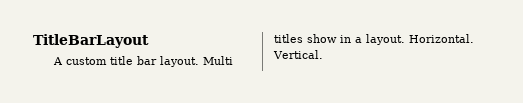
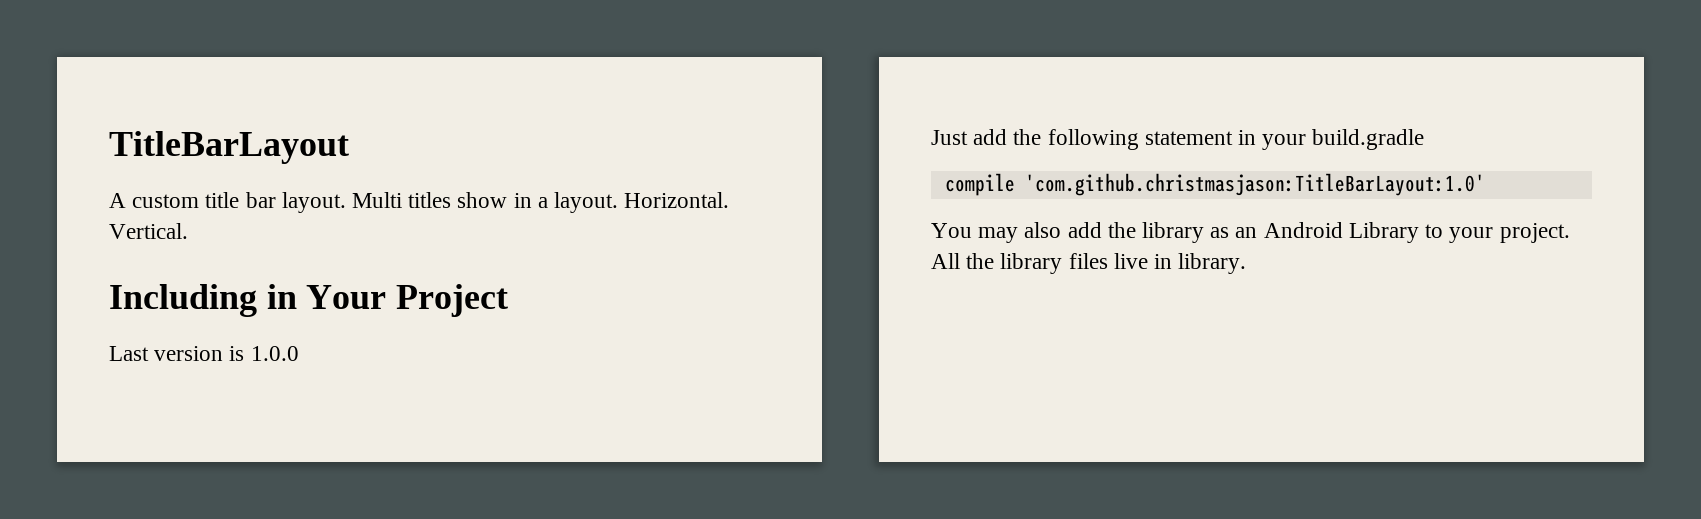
(323, 54) none -> [109,284,509,317] [109,346,299,361] [931,129,1425,150] [944,173,1485,196] [931,222,1570,243] [931,253,1247,274] // Including in Your Project // Last version is 1.0.0 // Just add the following statement in your build.gradle // compile 'com.github.christmasjason:TitleBarLayout:1.0' // You may also add the library as an Android Library to your project. All the library files live in library.

